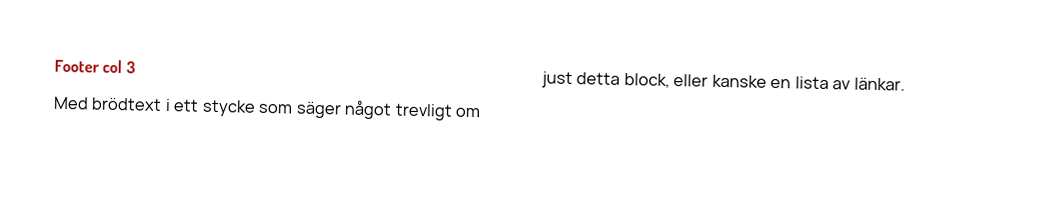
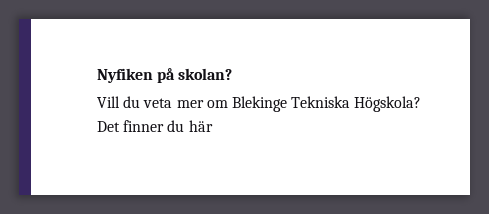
[54,59,136,74] [53,96,481,121] [541,71,905,91] Footer col 3 // Med brödtext i ett stycke som säger något trevligt om just detta block, eller kanske en lista av länkar. -> [97,68,233,83] [97,96,422,112] [97,120,213,132] Nyfiken på skolan? // Vill du veta mer om Blekinge Tekniska Högskola? // Det finner du här

